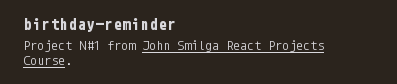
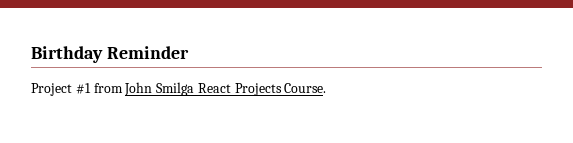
[23,18,176,32] birthday-reminder -> [31,46,189,63] Birthday Reminder
[79,41,100,50] N#1 -> [75,83,91,94] #1

